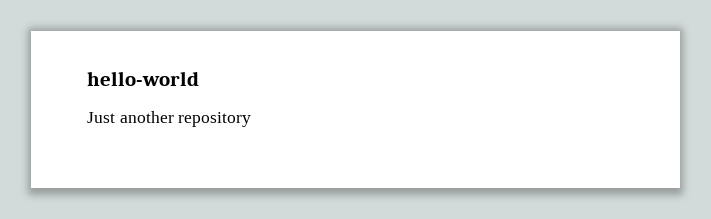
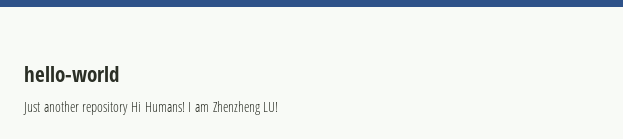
(252, 119) none -> [130,101,279,115] Hi Humans! I am Zhenzheng LU!

